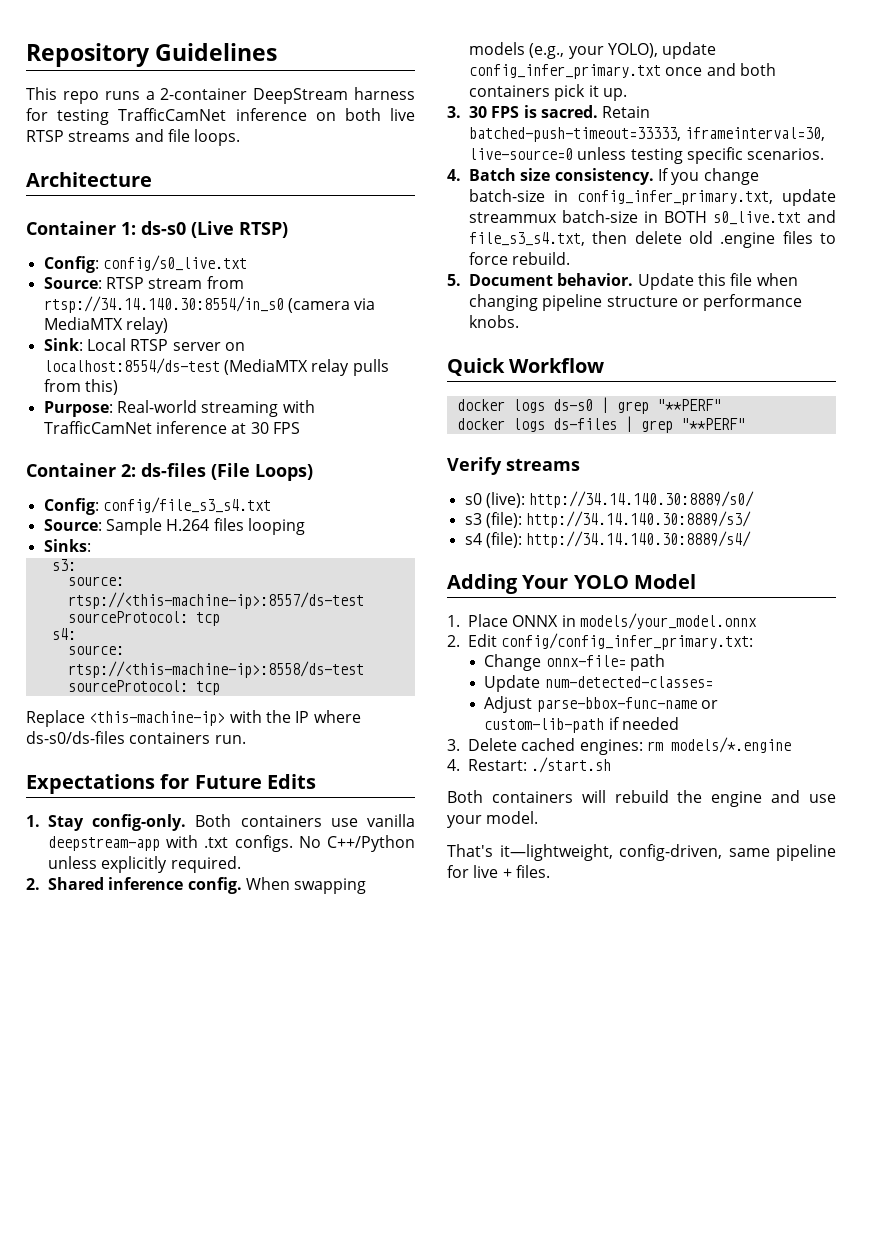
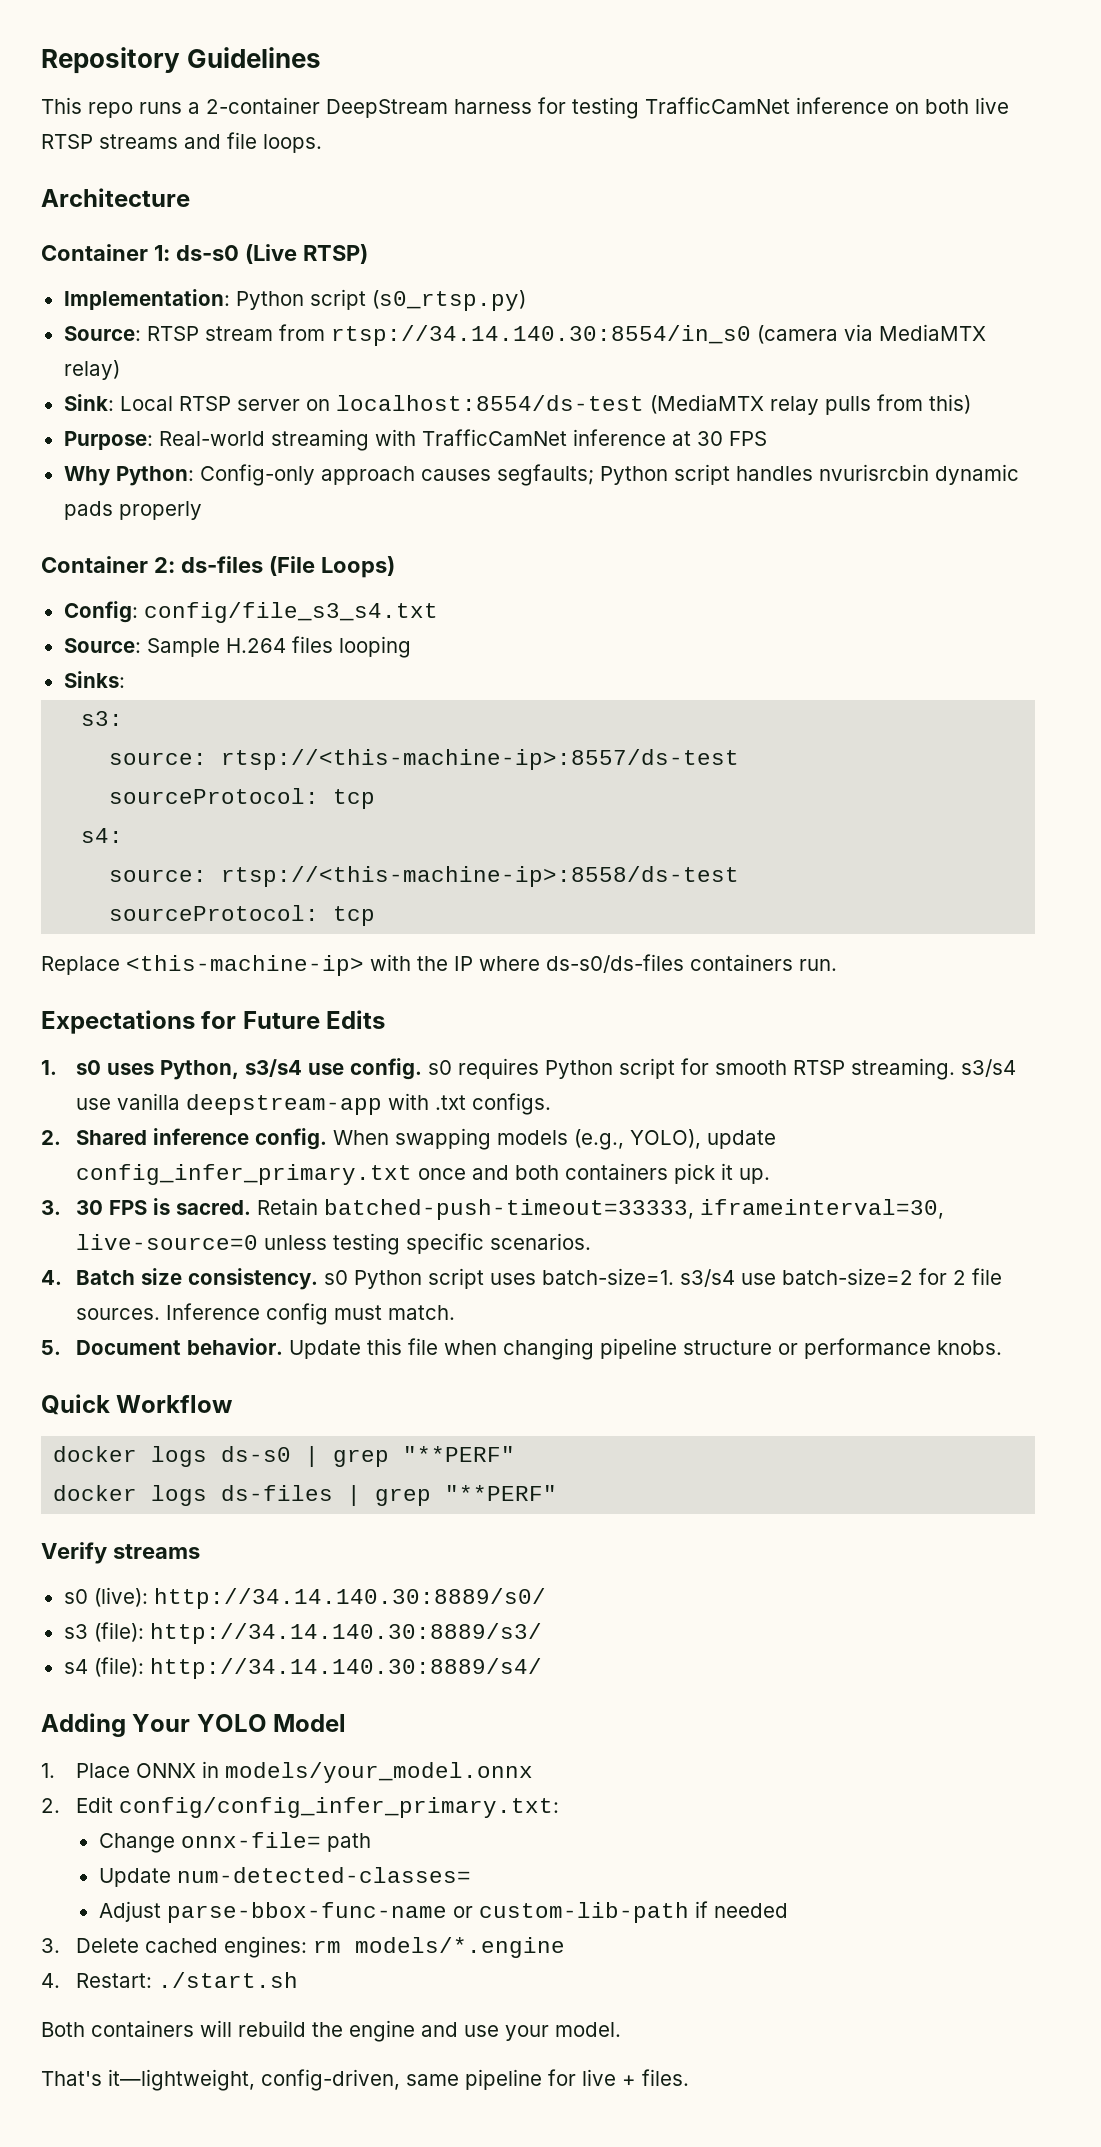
[43,255,247,273] Config: config/s0_live.txt -> [63,289,526,311] Implementation: Python script (s0_rtsp.py)
(300, 428) none -> [63,464,1019,486] [63,501,202,520] // Why Python: Config-only approach causes segfaults; Python script handles nvurisrcbin dynamic pads properly
[48,814,322,831] Stay config-only. Both containers -> [75,1058,1016,1080] s0 uses Python, s3/s4 use config. s0 requires Python script for smooth RTSP streaming. s3/s4
[298,835,415,852] [48,856,241,873] No C++/Python unless explicitly required. -> (551, 1104) none
[568,46,604,59] your -> (624, 1139) none
[657,168,759,185] [469,189,836,206] [469,210,836,225] [469,231,836,248] [469,252,571,265] If you change batch-size in config_infer_primary.txt, update streammux batch-size in BOTH s0_live.txt and file_s3_s4.txt, then delete old .engine files to force rebuild. -> [323,1268,1002,1289] [75,1303,455,1325] s0 Python script uses batch-size=1. s3/s4 use batch-size=2 for 2 file sources. Inference config must match.

